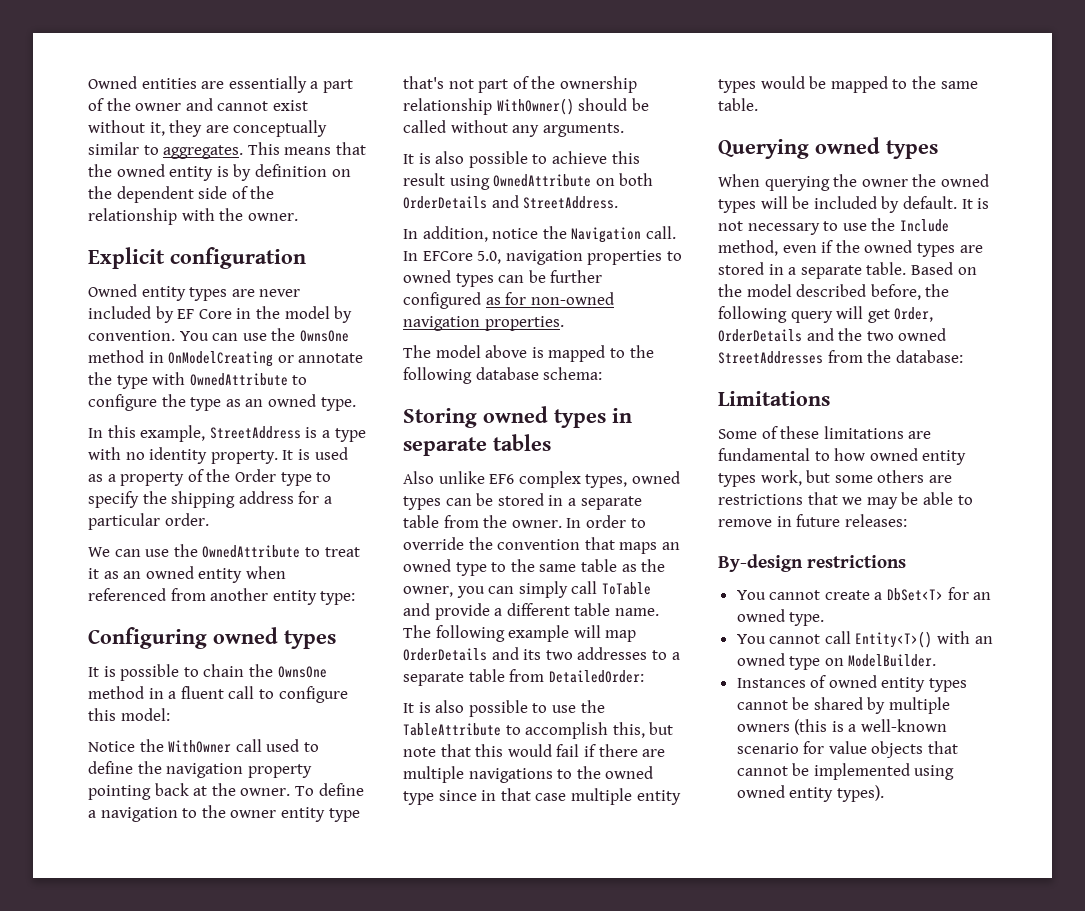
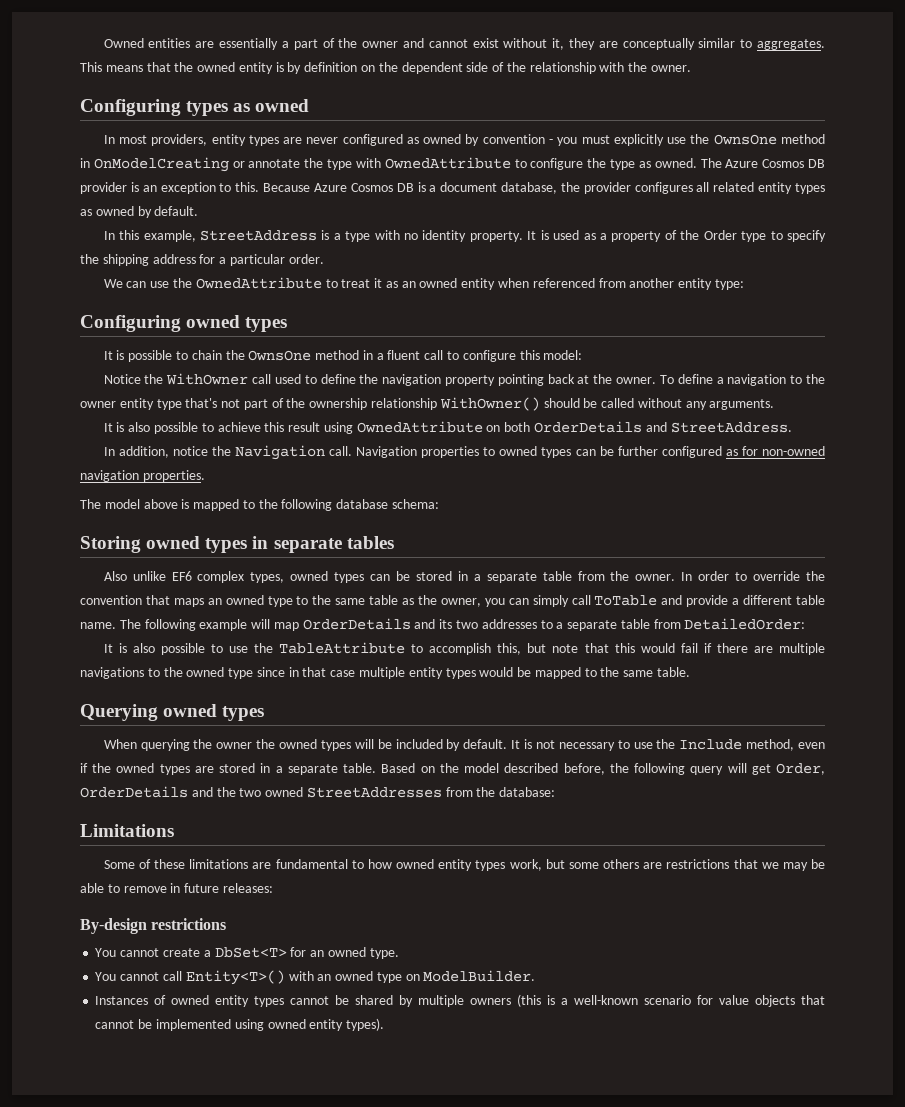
[88,247,306,269] [88,284,301,301] [88,306,353,323] [88,330,239,341] Explicit configuration // Owned entity types are never included by EF Core in the model by convention. You can -> [80,99,310,116] [103,134,664,146] Configuring types as owned // In most providers, entity types are never configured as owned by convention - you must explicitly
[245,394,356,411] an owned type. -> [654,158,826,168] [80,182,826,194] [80,206,199,218] owned. The Azure Cosmos DB provider is an exception to this. Because Azure Cosmos DB is a document database, the provider configures all related entity types as owned by default.
[403,250,583,265] In EFCore 5.0, navigation -> [356,446,418,458] Navigation

